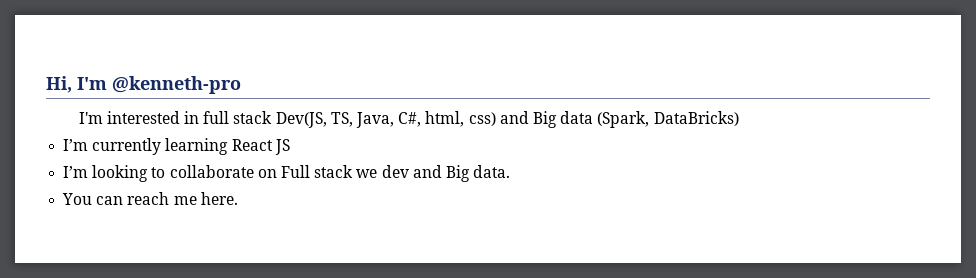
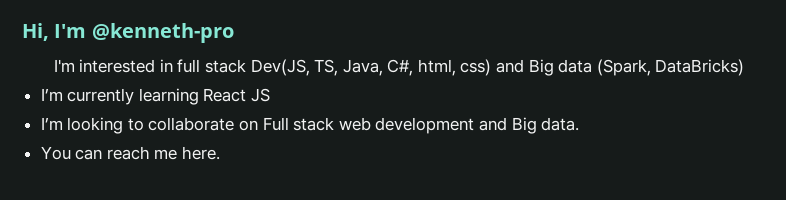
[356,165,409,178] we dev -> [338,117,475,134] web development

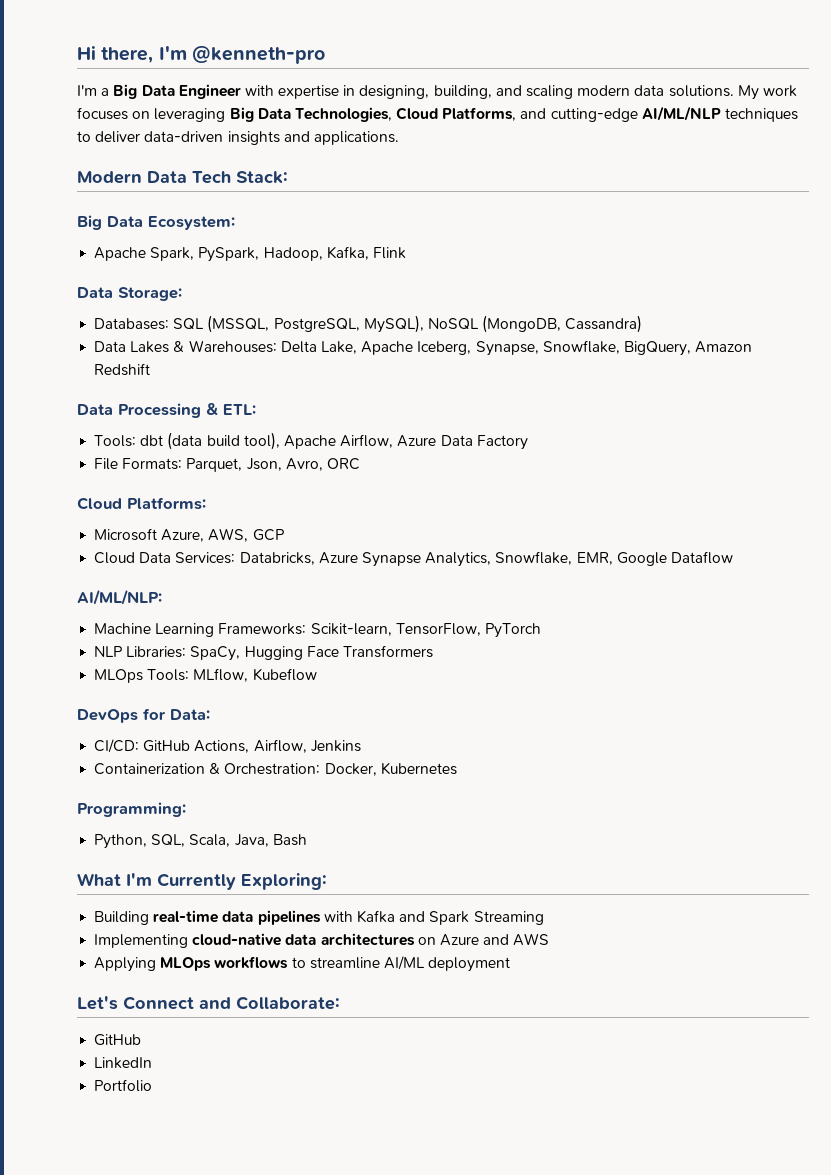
[22,23,49,41] Hi, -> [77,46,154,63] Hi there,
[79,59,745,76] [40,88,271,105] [40,117,580,134] [40,146,221,160] interested in full stack Dev(JS, TS, Java, C#, html, css) and Big data (Spark, DataBricks) // I’m currently learning React JS // I’m looking to collaborate on Full stack web development and Big data. // You can reach me here. -> [101,84,797,100] [77,106,799,122] [77,131,399,145] [77,171,288,184] [77,215,235,230] [94,246,406,262] [77,287,182,301] [94,315,643,333] [94,340,753,356] [94,363,151,376] [77,403,256,418] [94,432,528,450] [94,458,360,472] [77,497,206,510] [94,528,284,542] [94,551,733,567] [77,589,162,605] [94,623,541,638] [94,645,433,661] [94,668,317,683] [77,708,210,723] [94,739,361,753] [94,762,457,776] [77,802,186,817] [94,834,307,849] [77,873,327,890] [94,910,544,925] [94,933,550,948] [94,956,511,972] [77,996,340,1010] [94,1034,142,1046] [94,1057,153,1069] [94,1079,153,1092] a Big Data Engineer with expertise in designing, building, and scaling modern data solutions. My work focuses on leveraging Big Data Technologies, Cloud Platforms, and cutting-edge AI/ML/NLP techniques to deliver data-driven insights and applications. // Modern Data Tech Stack: // Big Data Ecosystem: // Apache Spark, PySpark, Hadoop, Kafka, Flink // Data Storage: // Databases: SQL (MSSQL, PostgreSQL, MySQL), NoSQL (MongoDB, Cassandra) // Data Lakes & Warehouses: Delta Lake, Apache Iceberg, Synapse, Snowflake, BigQuery, Amazon Redshift // Data Processing & ETL: // Tools: dbt (data build tool), Apache Airflow, Azure Data Factory // File Formats: Parquet, Json, Avro, ORC // Cloud Platforms: // Microsoft Azure, AWS, GCP // Cloud Data Services: Databricks, Azure Synapse Analytics, Snowflake, EMR, Google Dataflow // AI/ML/NLP: // Machine Learning Frameworks: Scikit-learn, TensorFlow, PyTorch // NLP Libraries: SpaCy, Hugging Face Transformers // MLOps Tools: MLflow, Kubeflow // DevOps for Data: // CI/CD: GitHub Actions, Airflow, Jenkins // Containerization & Orchestration: Docker, Kubernetes // Programming: // Python, SQL, Scala, Java, Bash // What I'm Currently Exploring: // Building real-time data pipelines with Kafka and Spark Streaming // Implementing cloud-native data architectures on Azure and AWS // Applying MLOps workflows to streamline AI/ML deployment // Let's Connect and Collaborate: // GitHub // LinkedIn // Portfolio

